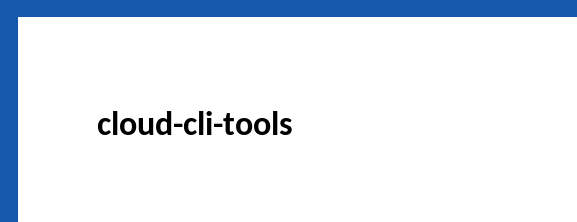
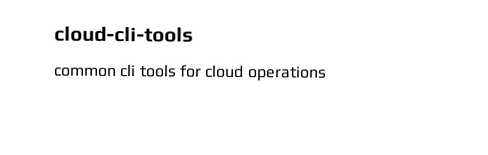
(293, 123) none -> [54,64,327,82] // common cli tools for cloud operations

